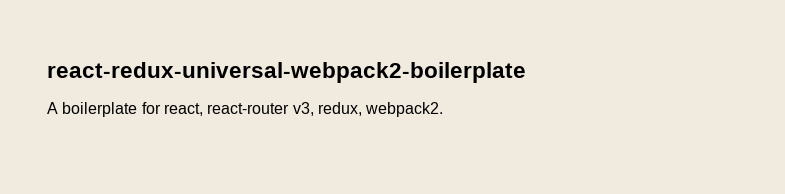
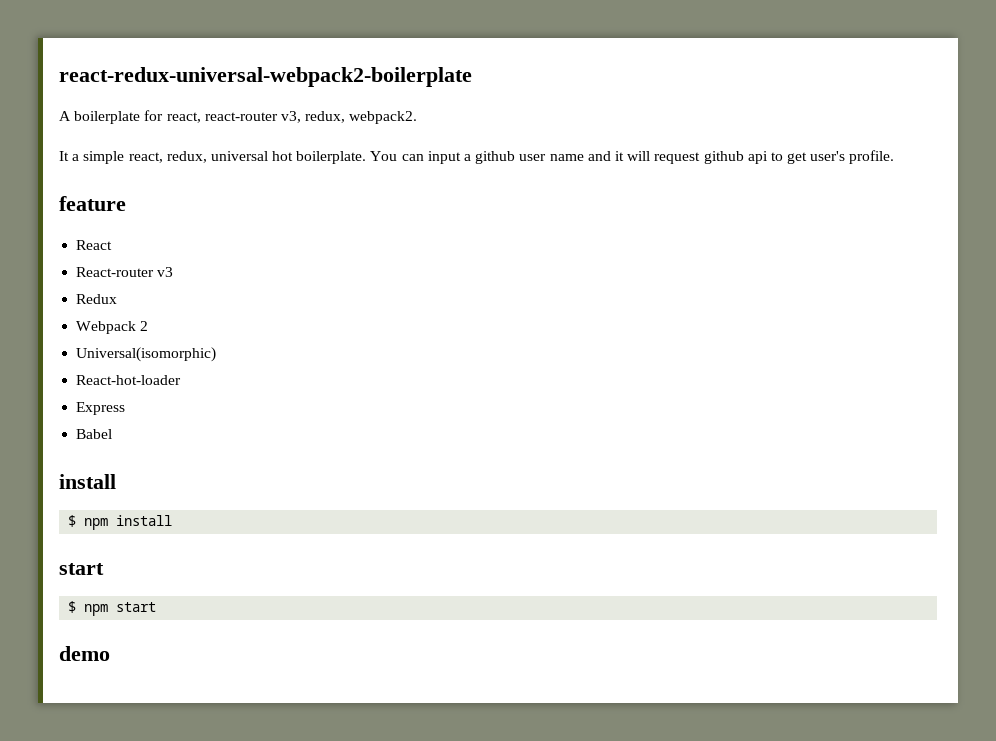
(444, 109) none -> [59,150,895,164] [59,196,126,211] [76,240,113,250] [76,267,174,277] [76,294,118,304] [76,321,149,334] [76,347,217,362] [76,375,182,385] [76,402,126,415] [76,429,113,439] [59,474,116,489] [68,515,173,530] [59,563,104,575] [68,601,157,616] [59,646,110,661] // It a simple react, redux, universal hot boilerplate. You can input a github user name and it will request github api to get user's profile. // feature // React // React-router v3 // Redux // Webpack 2 // Universal(isomorphic) // React-hot-loader // Express // Babel // install // $ npm install // start // $ npm start // demo

